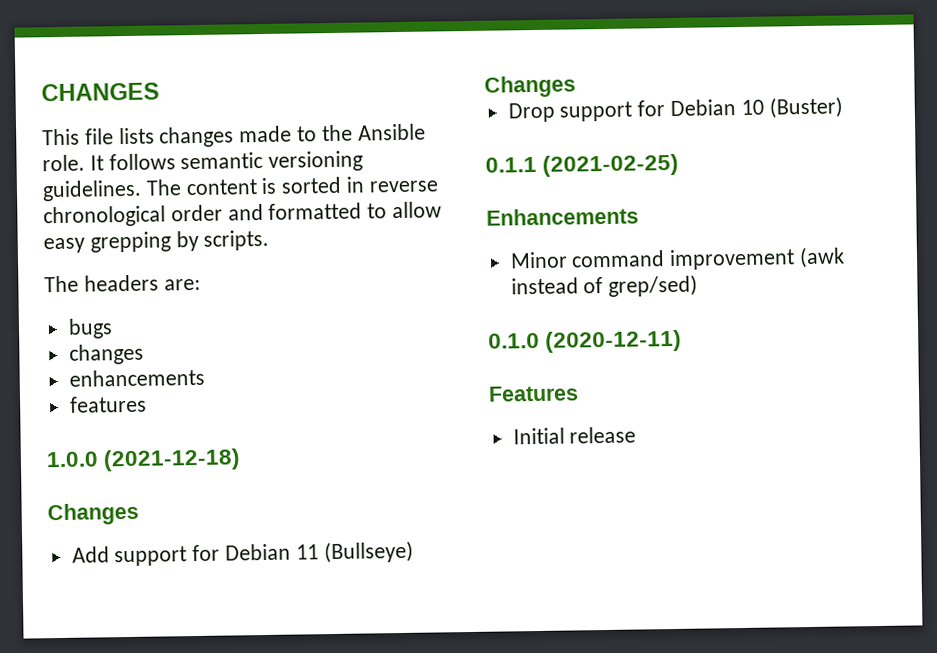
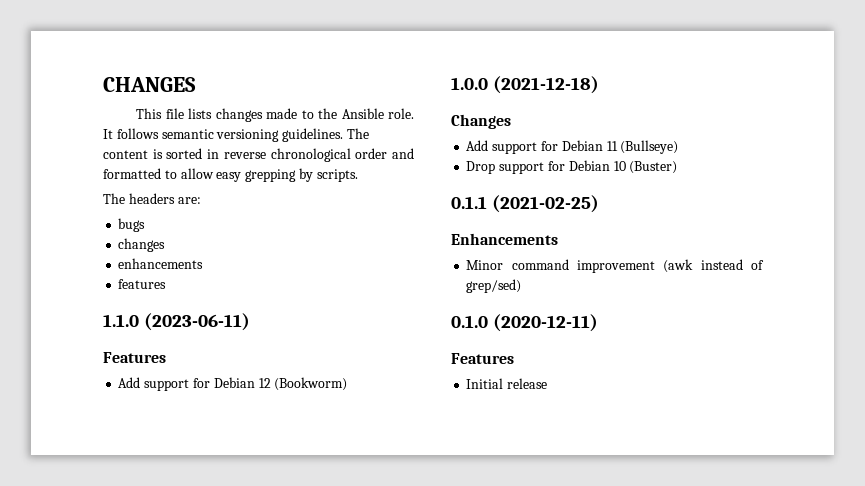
(147, 404) none -> [103,313,251,331] [103,352,166,363] [118,377,348,391] // 1.1.0 (2023-06-11) // Features // Add support for Debian 12 (Bookworm)
[484,75,576,98] // Changes -> (679, 147) none

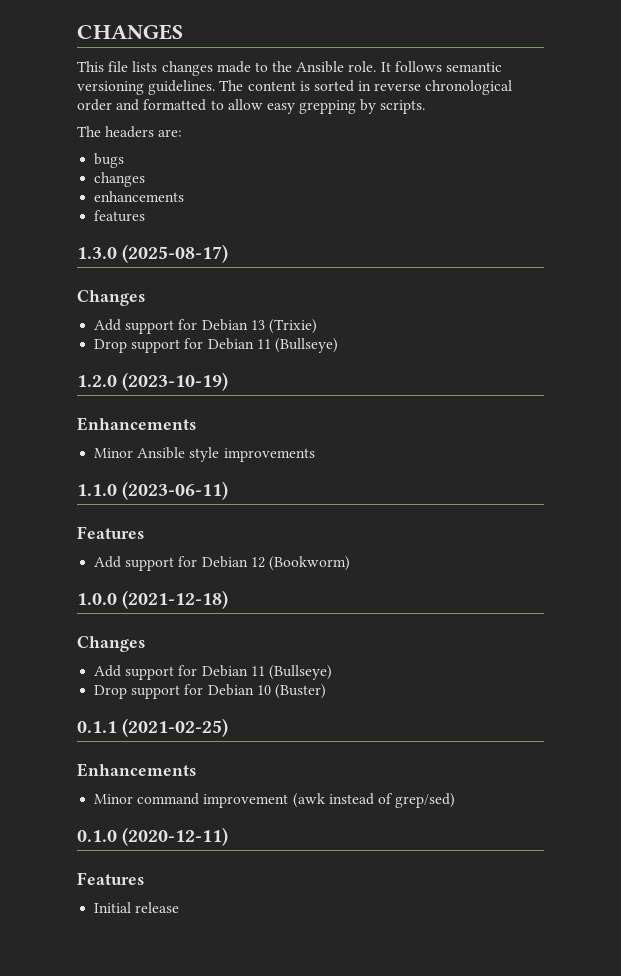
(167, 284) none -> [77,244,229,263] [77,290,145,306] [94,319,317,334] [94,338,338,353] [77,372,229,391] [77,417,196,431] [94,447,315,462] // 1.3.0 (2025-08-17) // Changes // Add support for Debian 13 (Trixie) // Drop support for Debian 11 (Bullseye) // 1.2.0 (2023-10-19) // Enhancements // Minor Ansible style improvements

